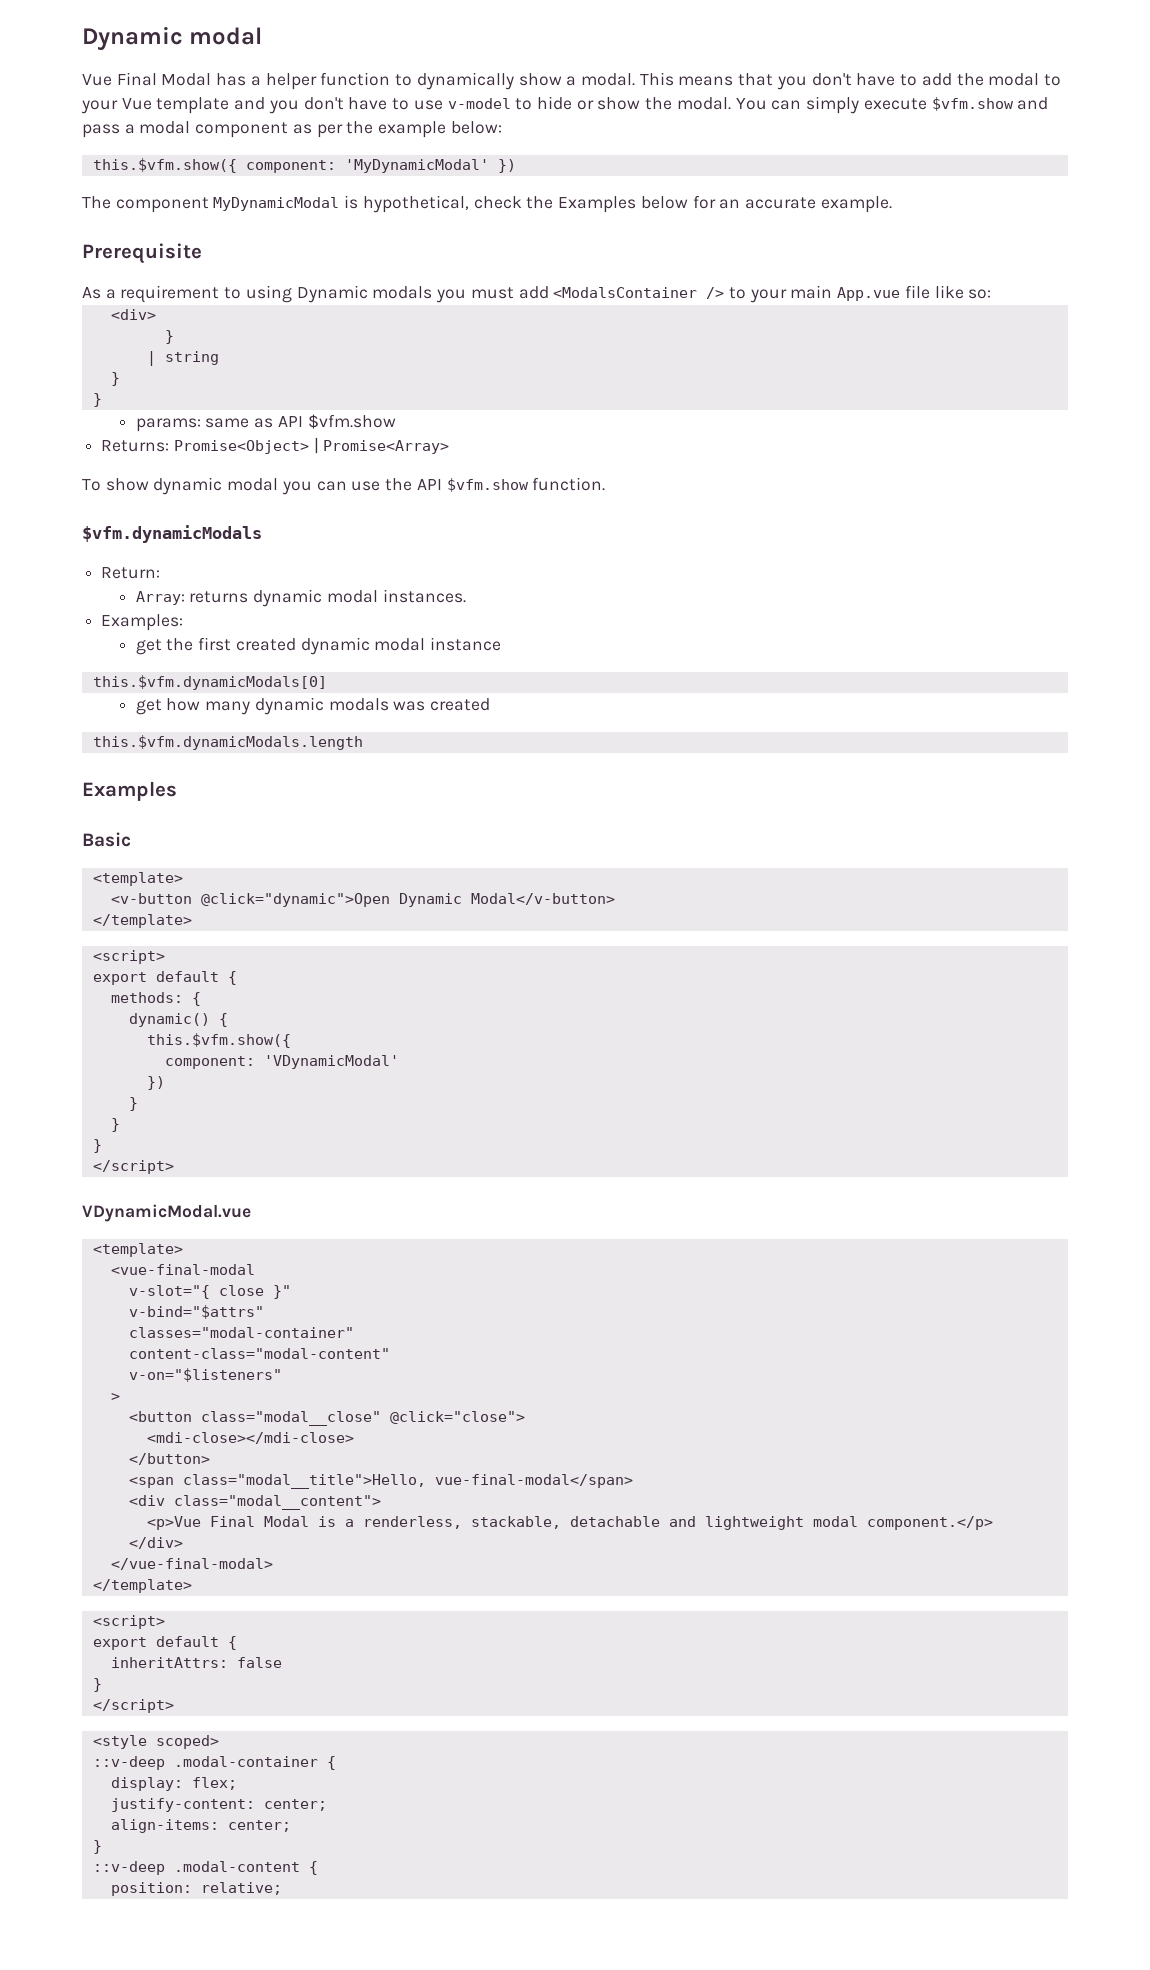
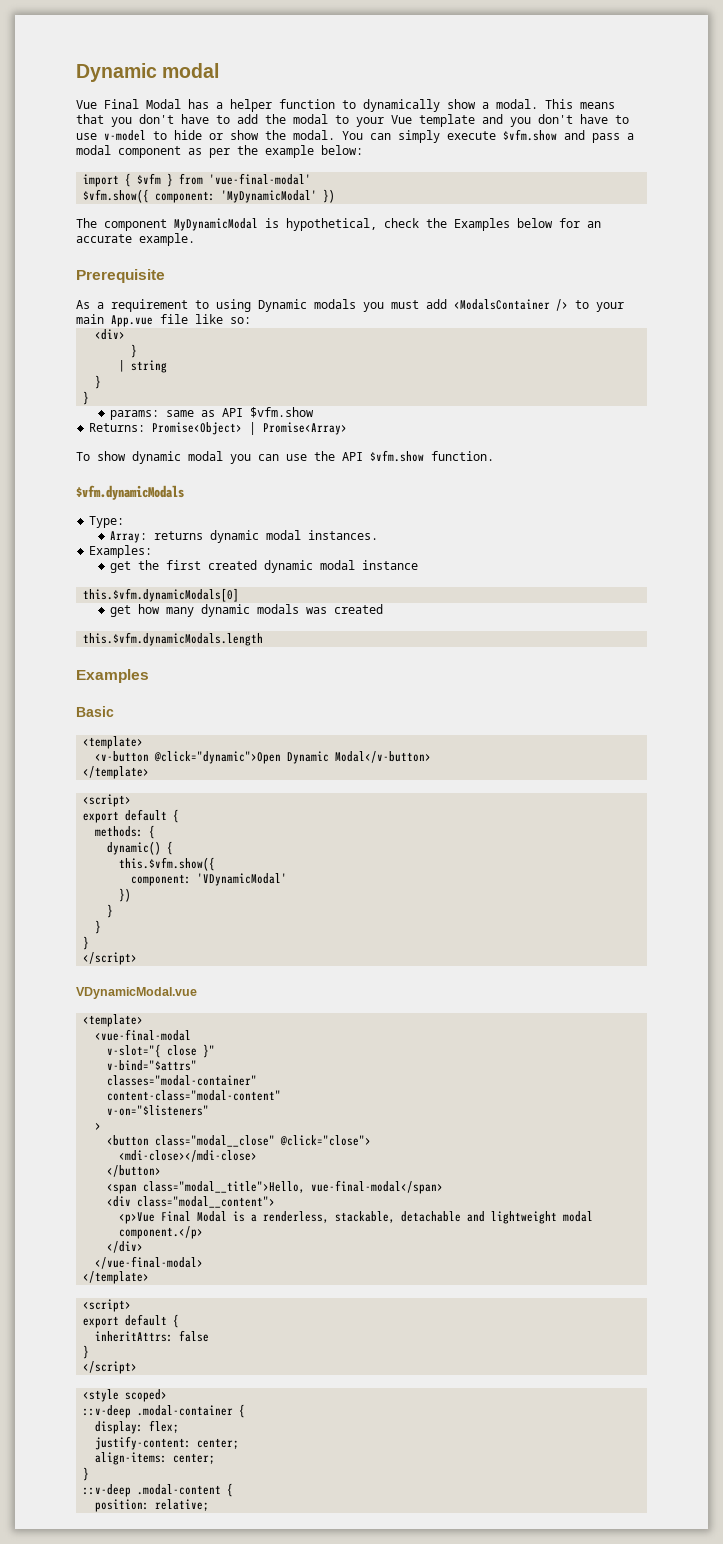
[92,158,237,173] this.$vfm.show({ -> [83,173,312,187] [83,189,150,203] import { $vfm } from 'vue-final-modal' // $vfm.show({
[101,567,161,579] Return: -> [89,516,125,528] Type:

